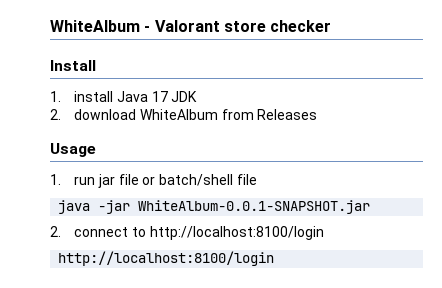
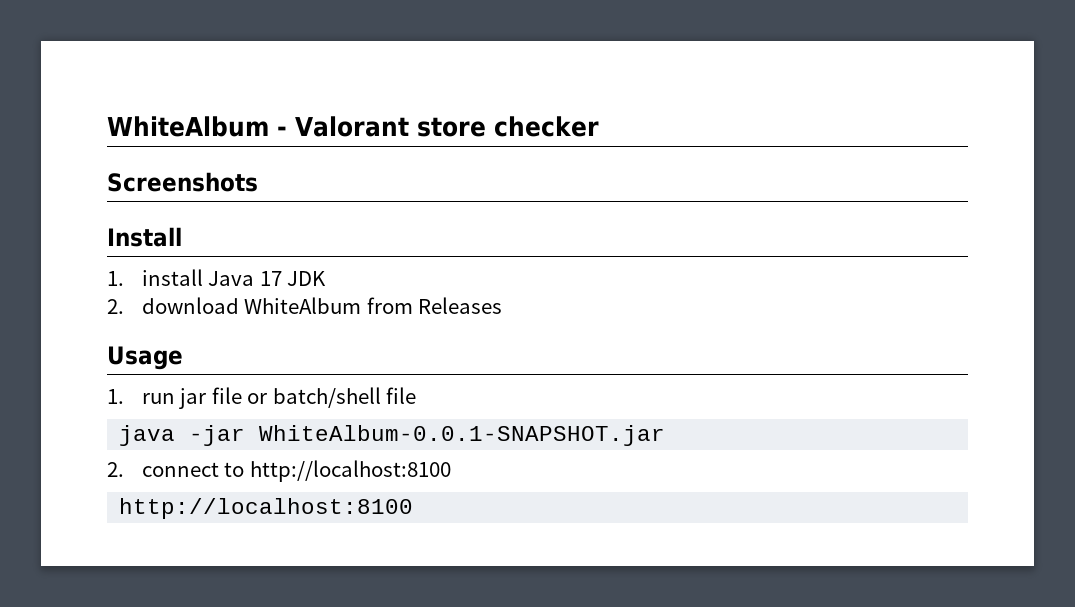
(332, 26) none -> [107,172,258,192] // Screenshots
[149,226,324,240] [58,251,275,266] http://localhost:8100/login // http://localhost:8100/login -> [249,460,451,482] [119,498,414,519] http://localhost:8100 // http://localhost:8100

